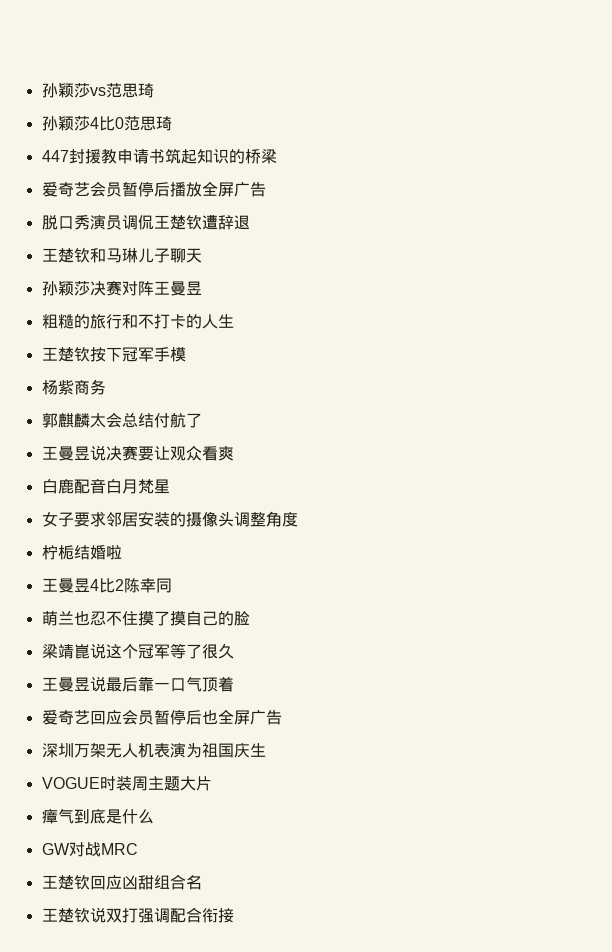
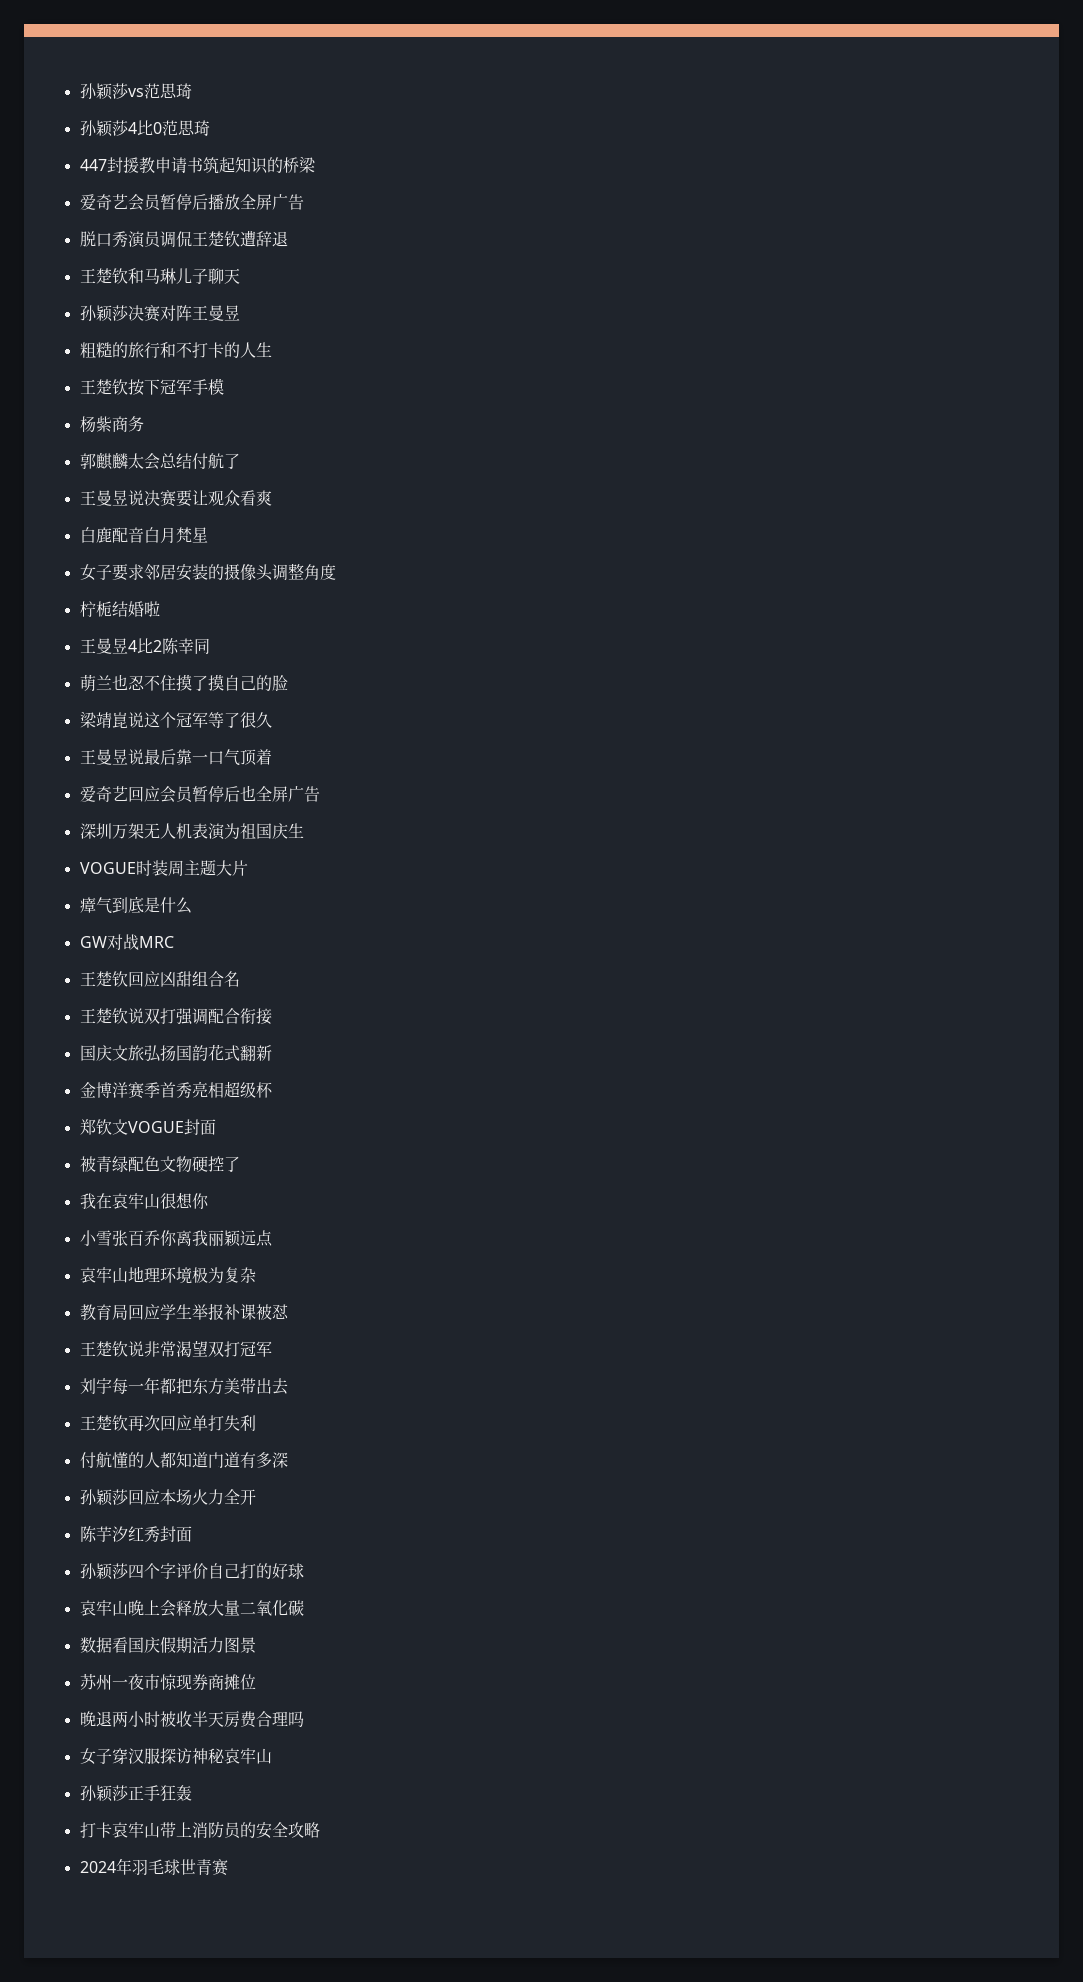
(234, 915) none -> [79,1044,272,1062] [79,1081,273,1099] [79,1119,216,1135] [79,1156,240,1173] [79,1192,209,1209] [79,1230,273,1247] [79,1266,256,1284] [79,1303,289,1321] [79,1340,272,1357] [79,1377,288,1395] [79,1415,256,1432] [79,1452,288,1469] [79,1489,256,1506] [79,1526,192,1543] [79,1563,304,1580] [79,1600,304,1617] [79,1637,256,1653] [79,1673,256,1691] [79,1711,304,1728] [79,1748,272,1765] [79,1785,192,1802] [79,1821,320,1839] [79,1858,228,1876] // 国庆文旅弘扬国韵花式翻新 // 金博洋赛季首秀亮相超级杯 // 郑钦文VOGUE封面 // 被青绿配色文物硬控了 // 我在哀牢山很想你 // 小雪张百乔你离我丽颖远点 // 哀牢山地理环境极为复杂 // 教育局回应学生举报补课被怼 // 王楚钦说非常渴望双打冠军 // 刘宇每一年都把东方美带出去 // 王楚钦再次回应单打失利 // 付航懂的人都知道门道有多深 // 孙颖莎回应本场火力全开 // 陈芋汐红秀封面 // 孙颖莎四个字评价自己打的好球 // 哀牢山晚上会释放大量二氧化碳 // 数据看国庆假期活力图景 // 苏州一夜市惊现券商摊位 // 晚退两小时被收半天房费合理吗 // 女子穿汉服探访神秘哀牢山 // 孙颖莎正手狂轰 // 打卡哀牢山带上消防员的安全攻略 // 2024年羽毛球世青赛

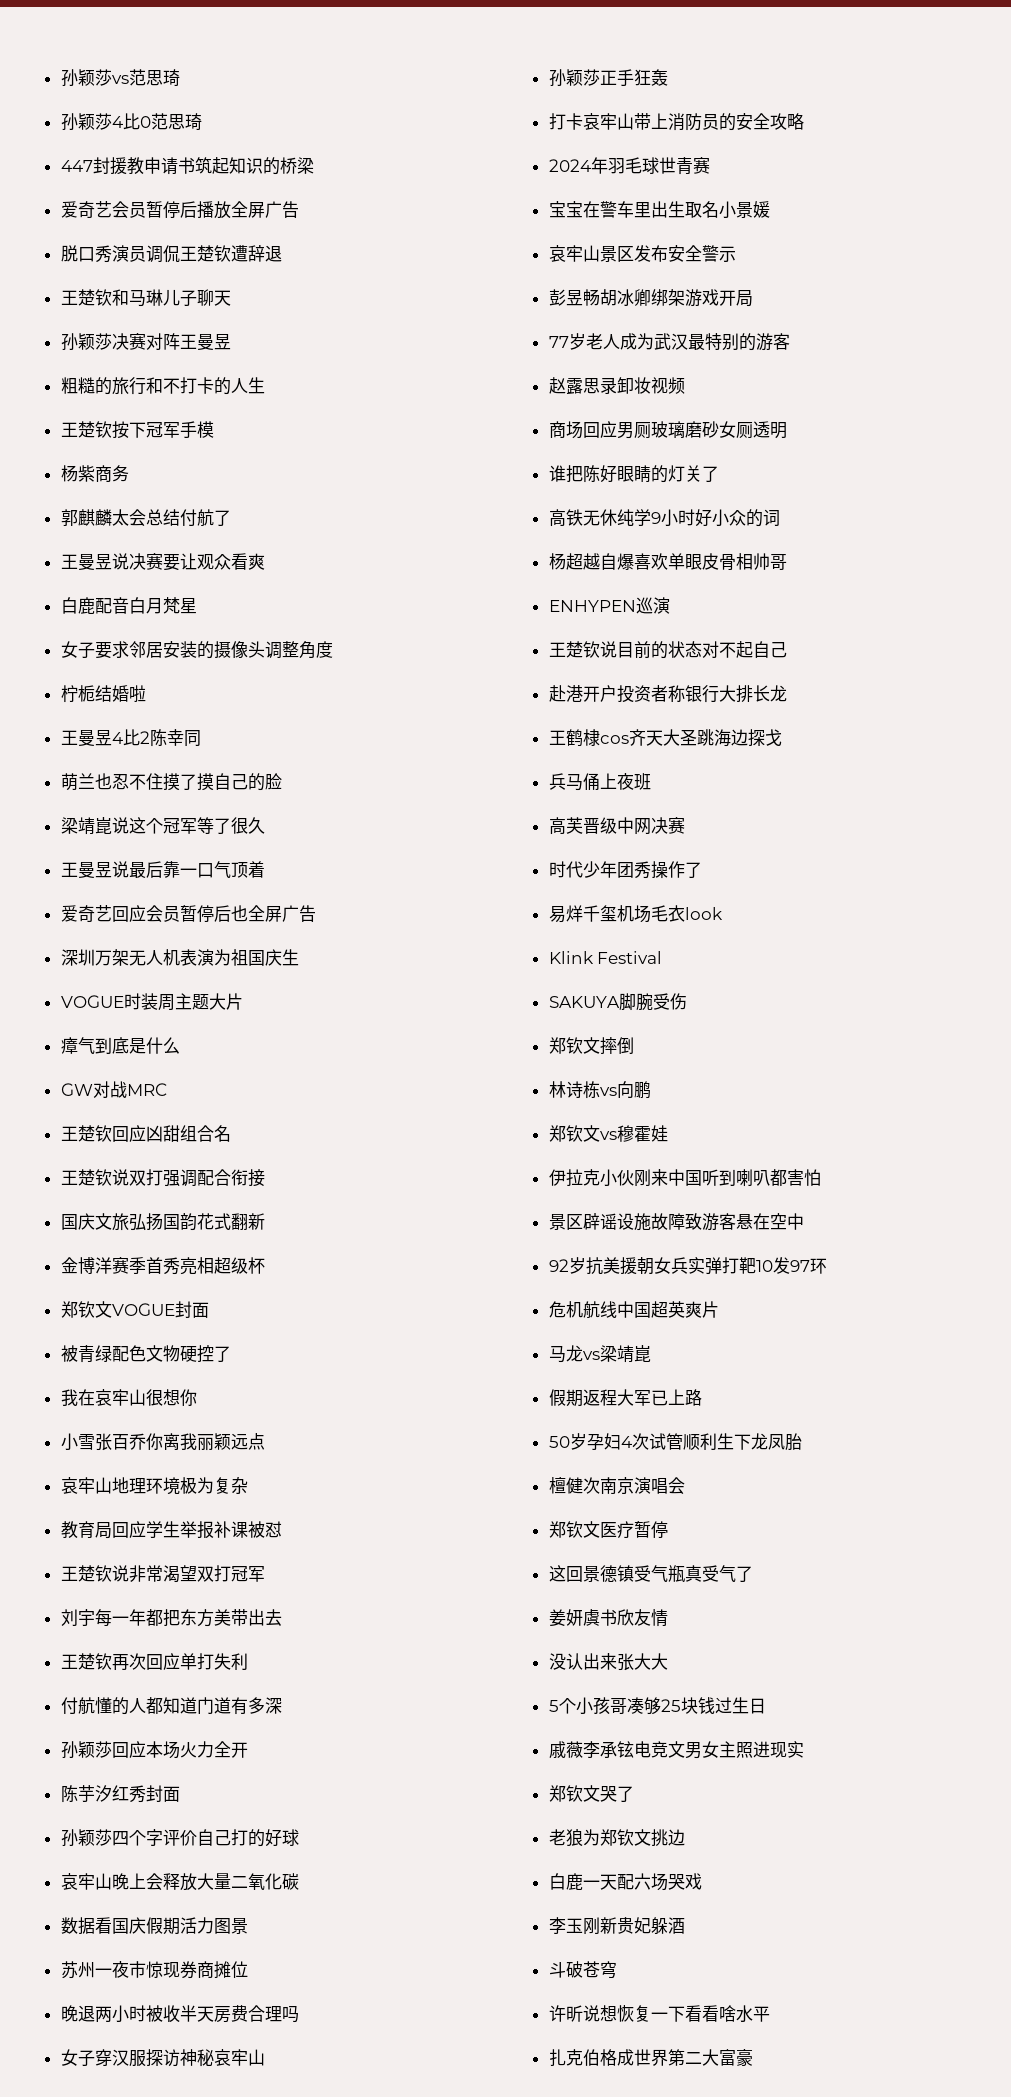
(228, 1867) none -> [548,201,770,219] [548,245,736,262] [548,289,753,307] [548,333,790,351] [548,377,685,394] [548,421,787,439] [548,465,719,483] [548,509,780,527] [548,553,787,570] [548,597,670,614] [548,641,787,659] [548,685,787,703] [548,729,782,747] [548,773,651,791] [548,816,685,835] [548,861,702,879] [548,905,723,923] [548,951,663,964] [548,993,687,1011] [548,1037,634,1055] [548,1081,651,1099] [548,1125,668,1142] [548,1169,821,1187] [548,1213,804,1231] [548,1257,827,1275] [548,1301,719,1318] [548,1345,651,1363] [548,1389,702,1407] [548,1433,802,1451] [548,1477,685,1494] [548,1521,668,1539] [548,1565,753,1582] [548,1609,668,1627] [548,1653,668,1671] [548,1697,766,1715] [548,1741,804,1759] [548,1785,634,1802] [548,1829,685,1847] [548,1873,702,1891] [548,1917,685,1935] [548,1961,617,1979] [548,2005,770,2022] [548,2049,753,2067] // 宝宝在警车里出生取名小景媛 // 哀牢山景区发布安全警示 // 彭昱畅胡冰卿绑架游戏开局 // 77岁老人成为武汉最特别的游客 // 赵露思录卸妆视频 // 商场回应男厕玻璃磨砂女厕透明 // 谁把陈好眼睛的灯关了 // 高铁无休纯学9小时好小众的词 // 杨超越自爆喜欢单眼皮骨相帅哥 // ENHYPEN巡演 // 王楚钦说目前的状态对不起自己 // 赴港开户投资者称银行大排长龙 // 王鹤棣cos齐天大圣跳海边探戈 // 兵马俑上夜班 // 高芙晋级中网决赛 // 时代少年团秀操作了 // 易烊千玺机场毛衣look // Klink Festival // SAKUYA脚腕受伤 // 郑钦文摔倒 // 林诗栋vs向鹏 // 郑钦文vs穆霍娃 // 伊拉克小伙刚来中国听到喇叭都害怕 // 景区辟谣设施故障致游客悬在空中 // 92岁抗美援朝女兵实弹打靶10发97环 // 危机航线中国超英爽片 // 马龙vs梁靖崑 // 假期返程大军已上路 // 50岁孕妇4次试管顺利生下龙凤胎 // 檀健次南京演唱会 // 郑钦文医疗暂停 // 这回景德镇受气瓶真受气了 // 姜妍虞书欣友情 // 没认出来张大大 // 5个小孩哥凑够25块钱过生日 // 戚薇李承铉电竞文男女主照进现实 // 郑钦文哭了 // 老狼为郑钦文挑边 // 白鹿一天配六场哭戏 // 李玉刚新贵妃躲酒 // 斗破苍穹 // 许昕说想恢复一下看看啥水平 // 扎克伯格成世界第二大富豪

